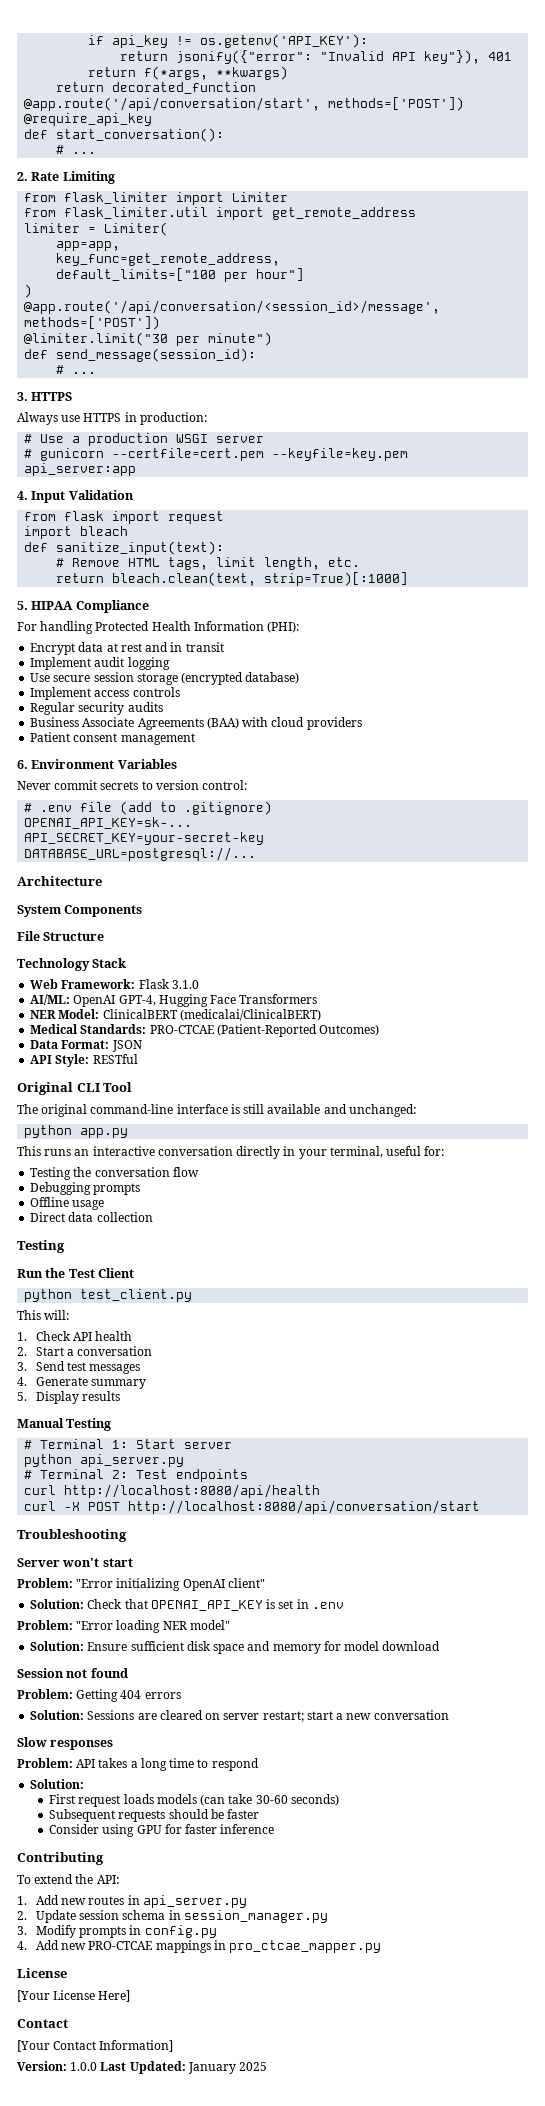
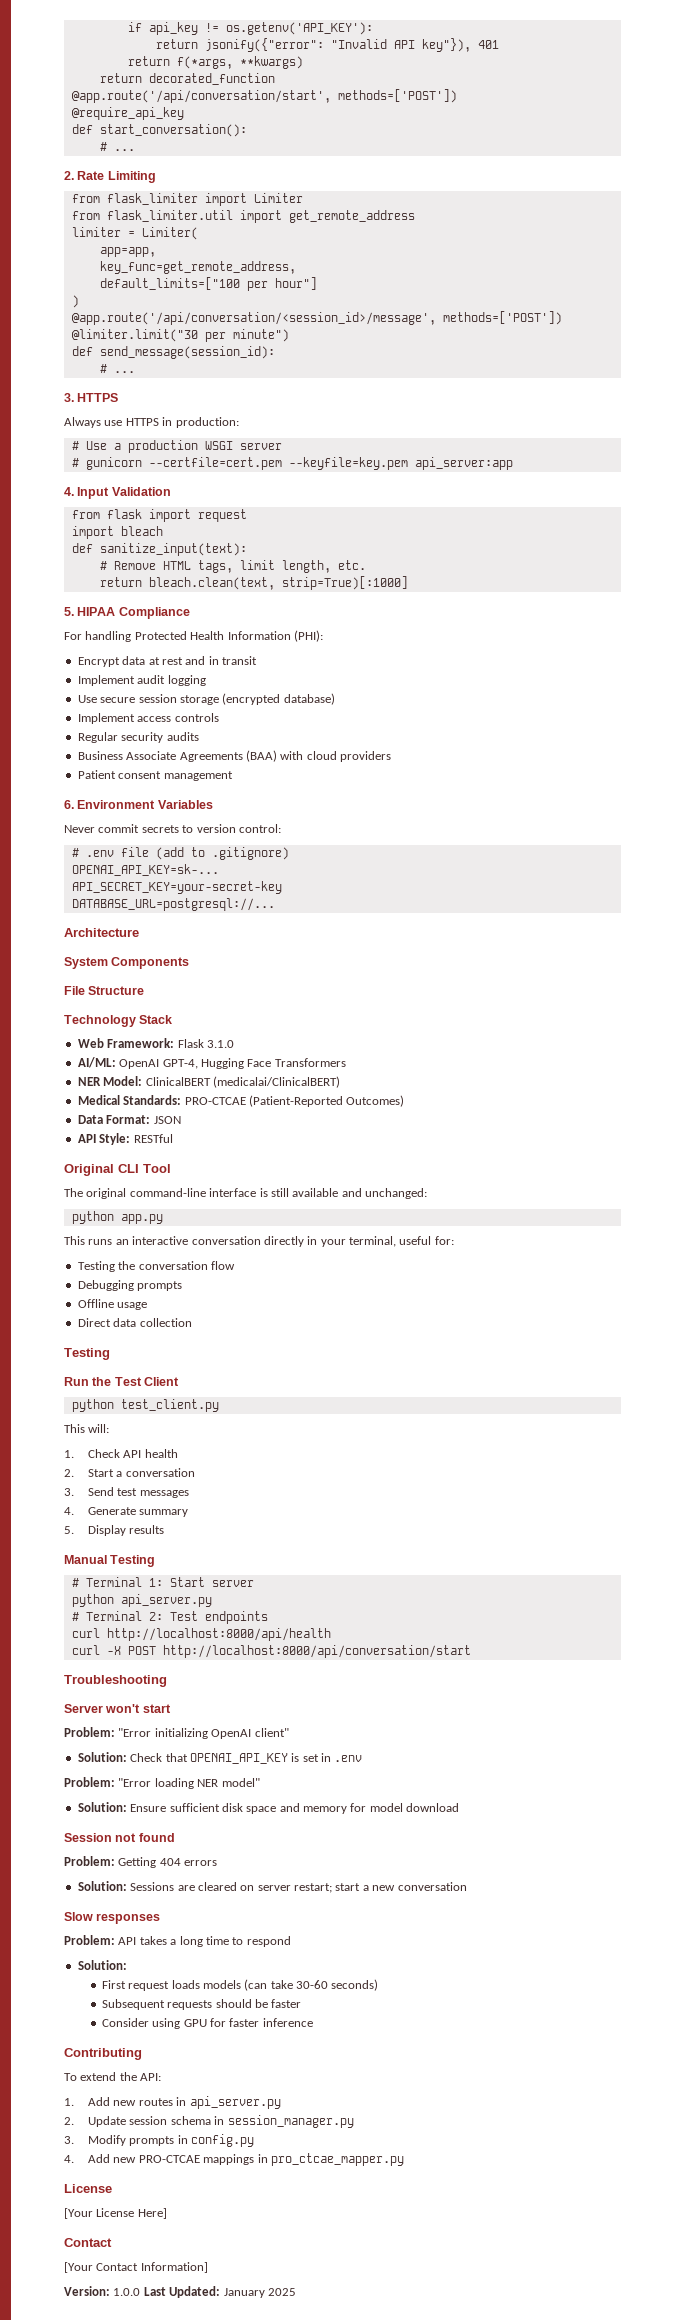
[64,1484,321,1498] http://localhost:8080/api/health -> [106,1628,331,1641] http://localhost:8000/api/health
[128,1500,481,1514] http://localhost:8080/api/conversation/start -> [162,1645,471,1658] http://localhost:8000/api/conversation/start

